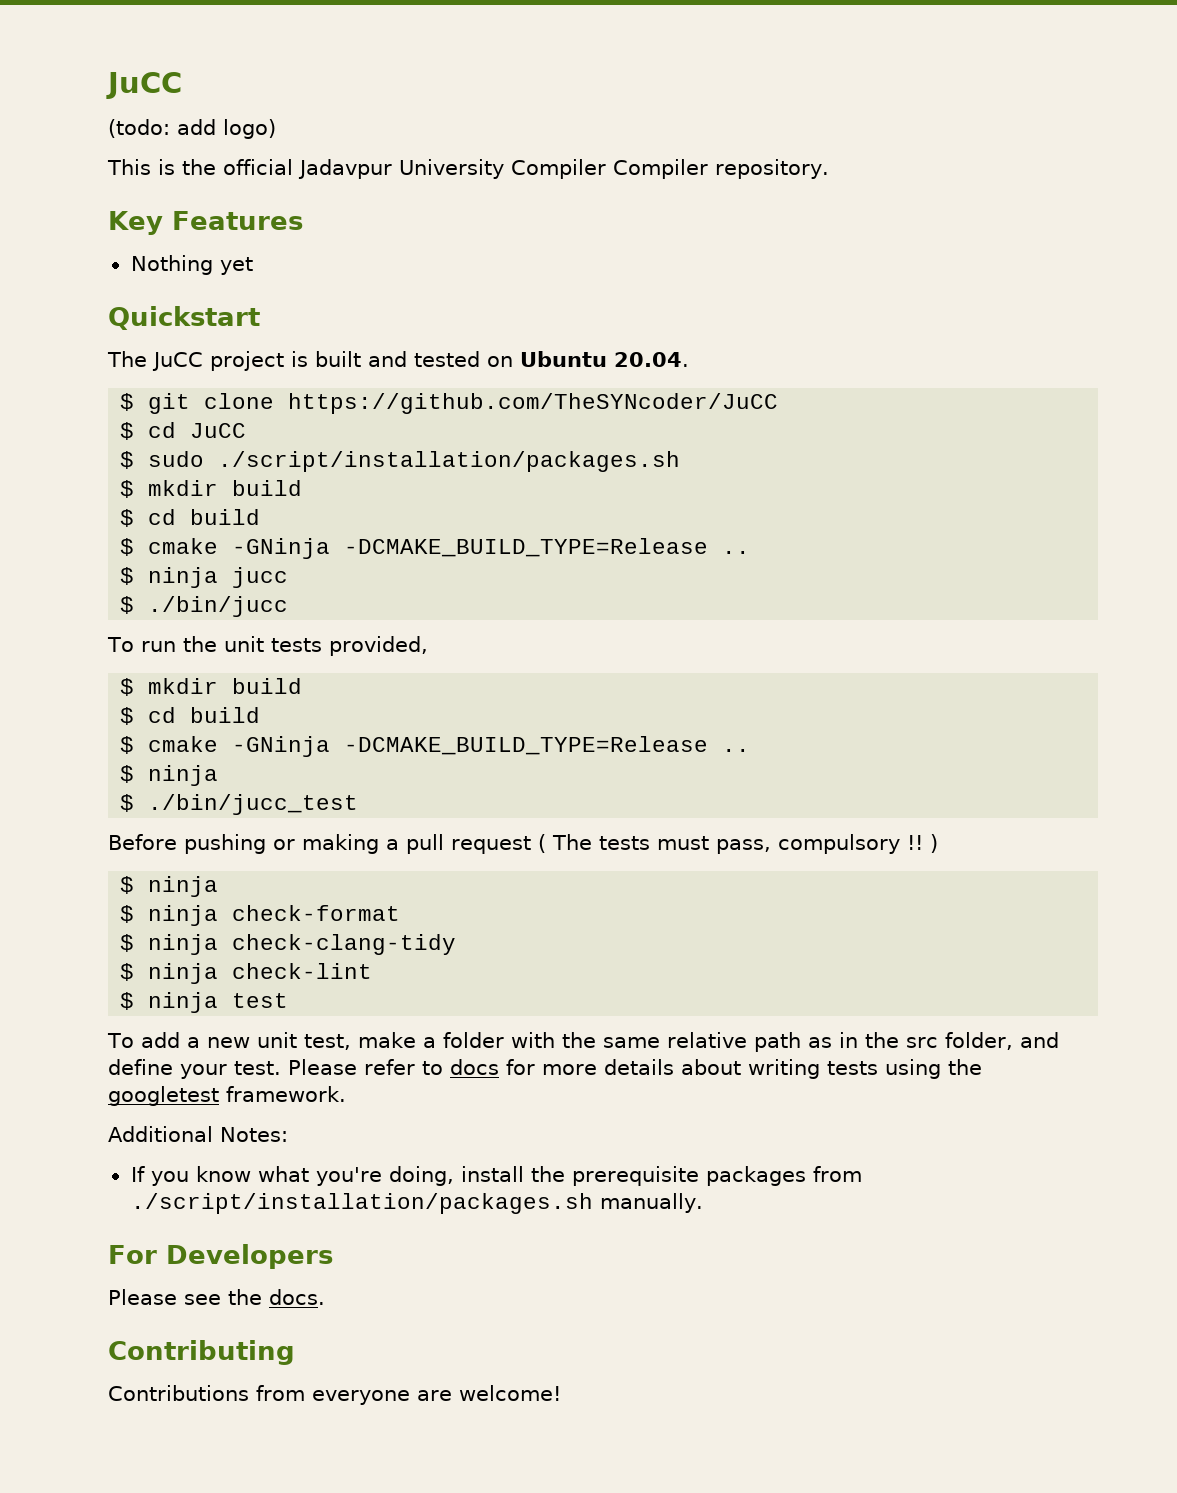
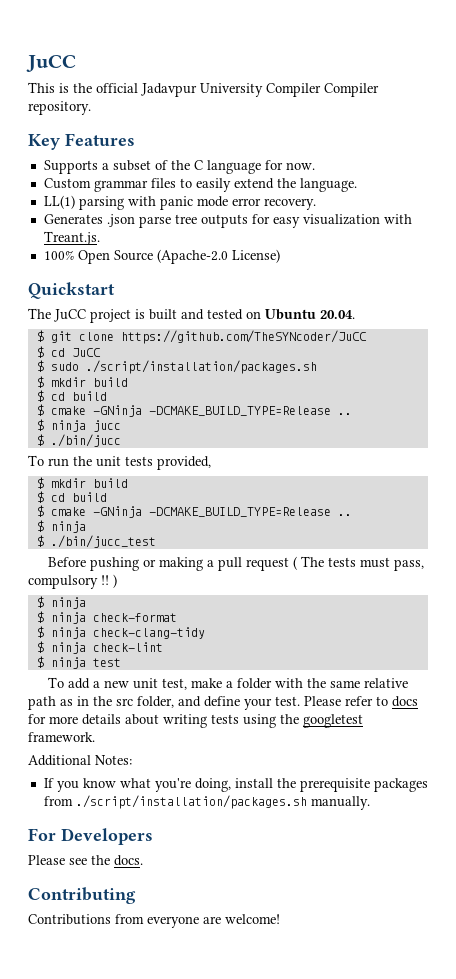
[106,72,182,99] [108,119,276,139] JuCC // (todo: add logo) -> [26,55,76,72] JuCC
[130,255,253,275] Nothing yet -> [43,160,315,174] [43,178,357,192] [43,195,316,210] [43,214,412,228] [43,231,100,245] [43,249,280,264] Supports a subset of the C language for now. // Custom grammar files to easily extend the language. // LL(1) parsing with panic mode error recovery. // Generates .json parse tree outputs for easy visualization with Treant.js. // 100% Open Source (Apache-2.0 License)

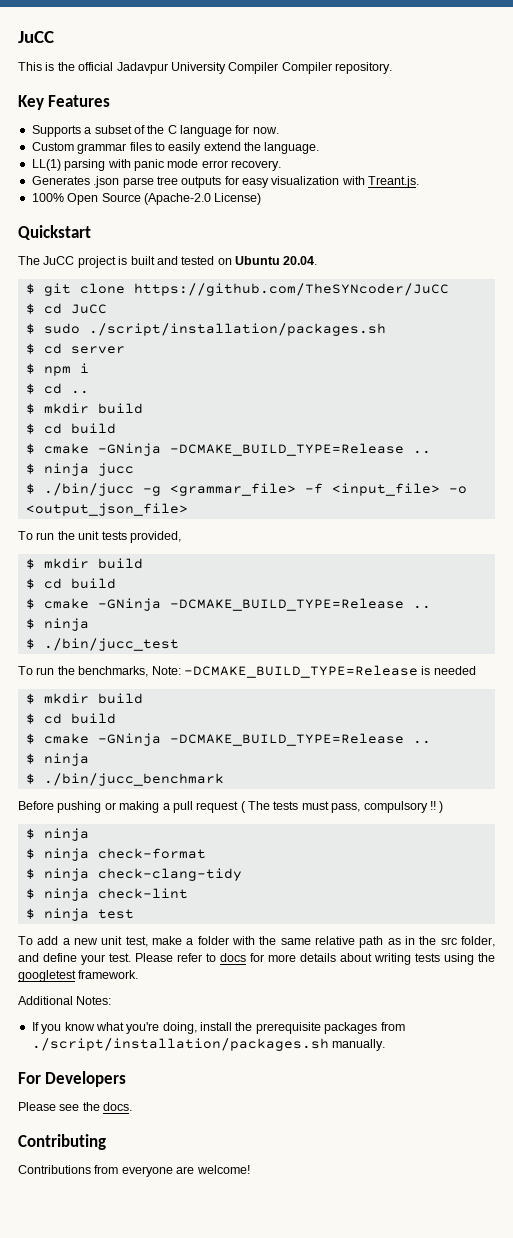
(317, 367) none -> [25,343,125,354] [25,363,89,376] [25,383,89,394] // $ cd server // $ npm i // $ cd ..
(121, 440) none -> [142,483,467,496] [25,503,188,516] -g <grammar_file> -f <input_file> -o <output_json_file>
(156, 541) none -> [18,665,476,678] [25,693,143,704] [25,713,116,724] [25,733,431,746] [25,753,89,766] [25,773,224,786] // To run the benchmarks, Note: -DCMAKE_BUILD_TYPE=Release is needed // $ mkdir build // $ cd build // $ cmake -GNinja -DCMAKE_BUILD_TYPE=Release .. // $ ninja // $ ./bin/jucc_benchmark

